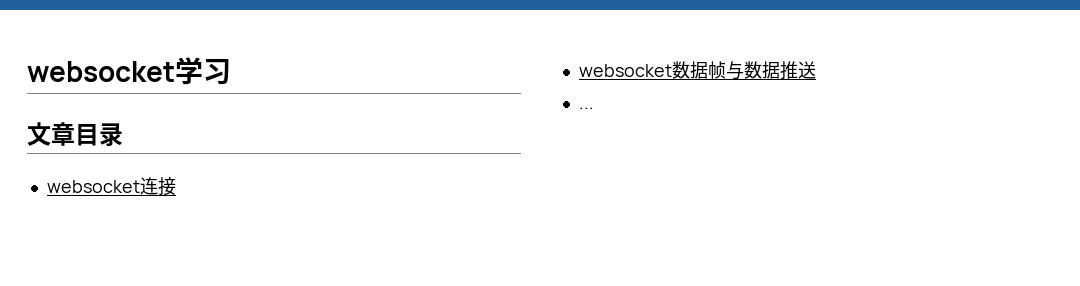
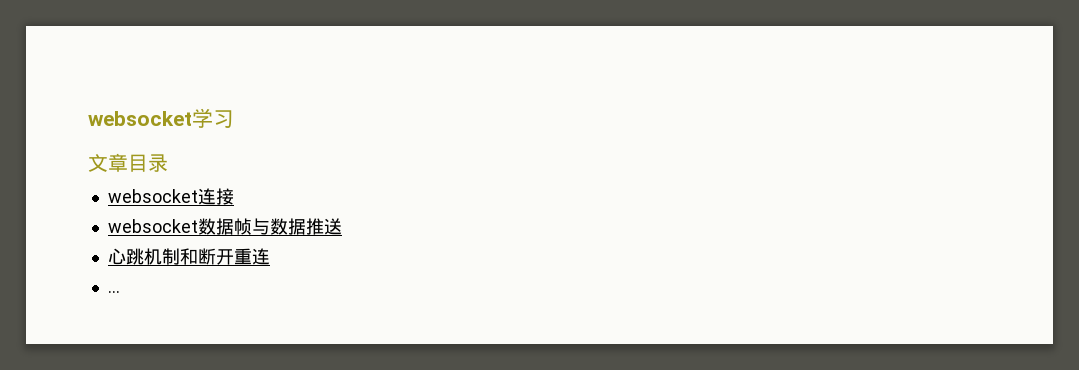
(816, 70) none -> [107,248,270,265] // 心跳机制和断开重连

